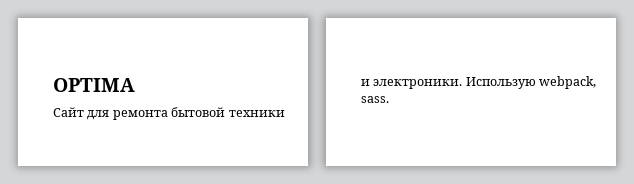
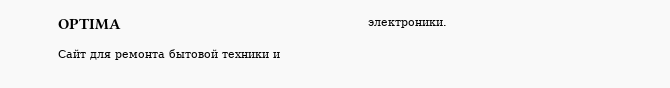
[465,76,597,89] [361,96,389,103] Использую webpack, sass. -> (447, 24) none

